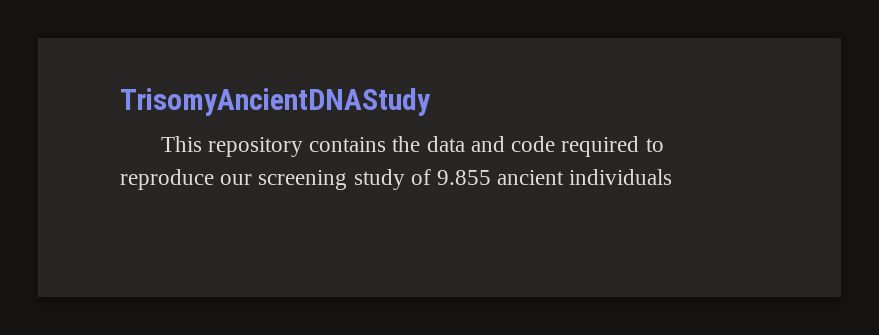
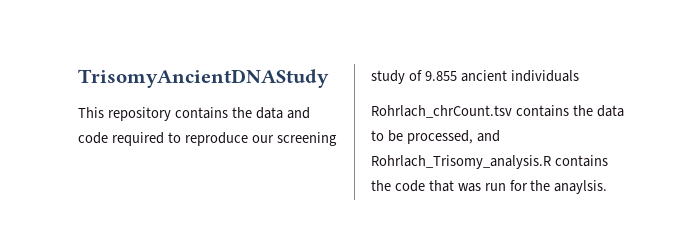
(673, 177) none -> [371,105,624,118] [371,130,500,144] [371,155,608,169] [371,180,608,194] // Rohrlach_chrCount.tsv contains the data to be processed, and Rohrlach_Trisomy_analysis.R contains the code that was run for the anaylsis.

